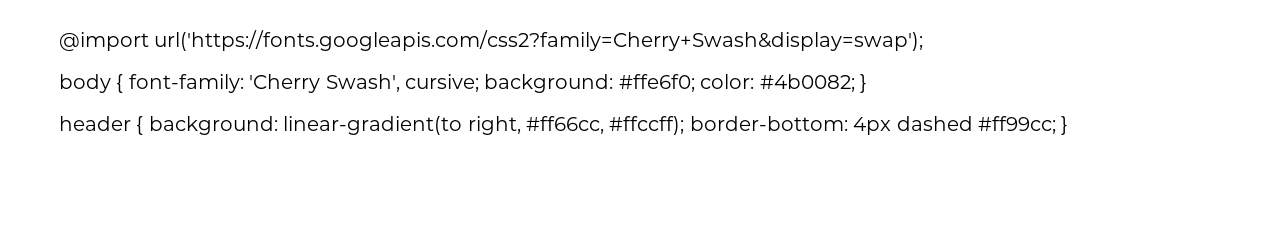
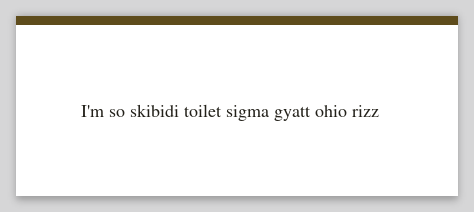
[59,30,924,51] [59,74,867,93] [59,116,1069,135] @import url('https://fonts.googleapis.com/css2?family=Cherry+Swash&display=swap'); // body { font-family: 'Cherry Swash', cursive; background: #ffe6f0; color: #4b0082; } // header { background: linear-gradient(to right, #ff66cc, #ffccff); border-bottom: 4px dashed #ff99cc; } -> [81,104,379,121] I'm so skibidi toilet sigma gyatt ohio rizz

